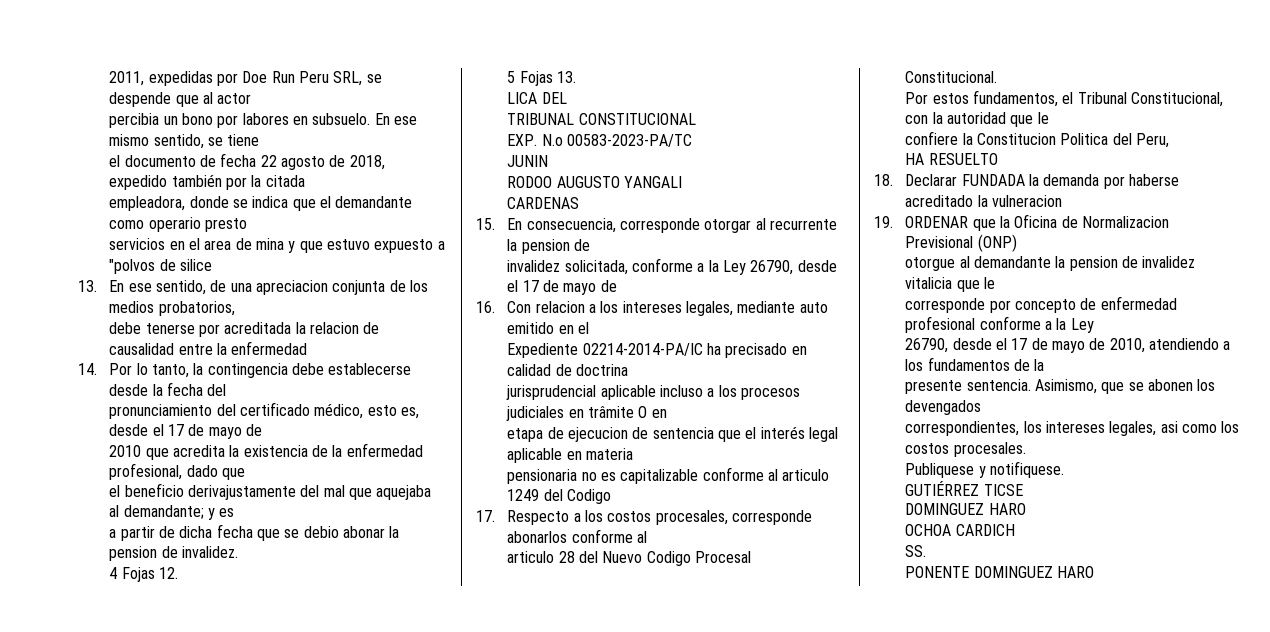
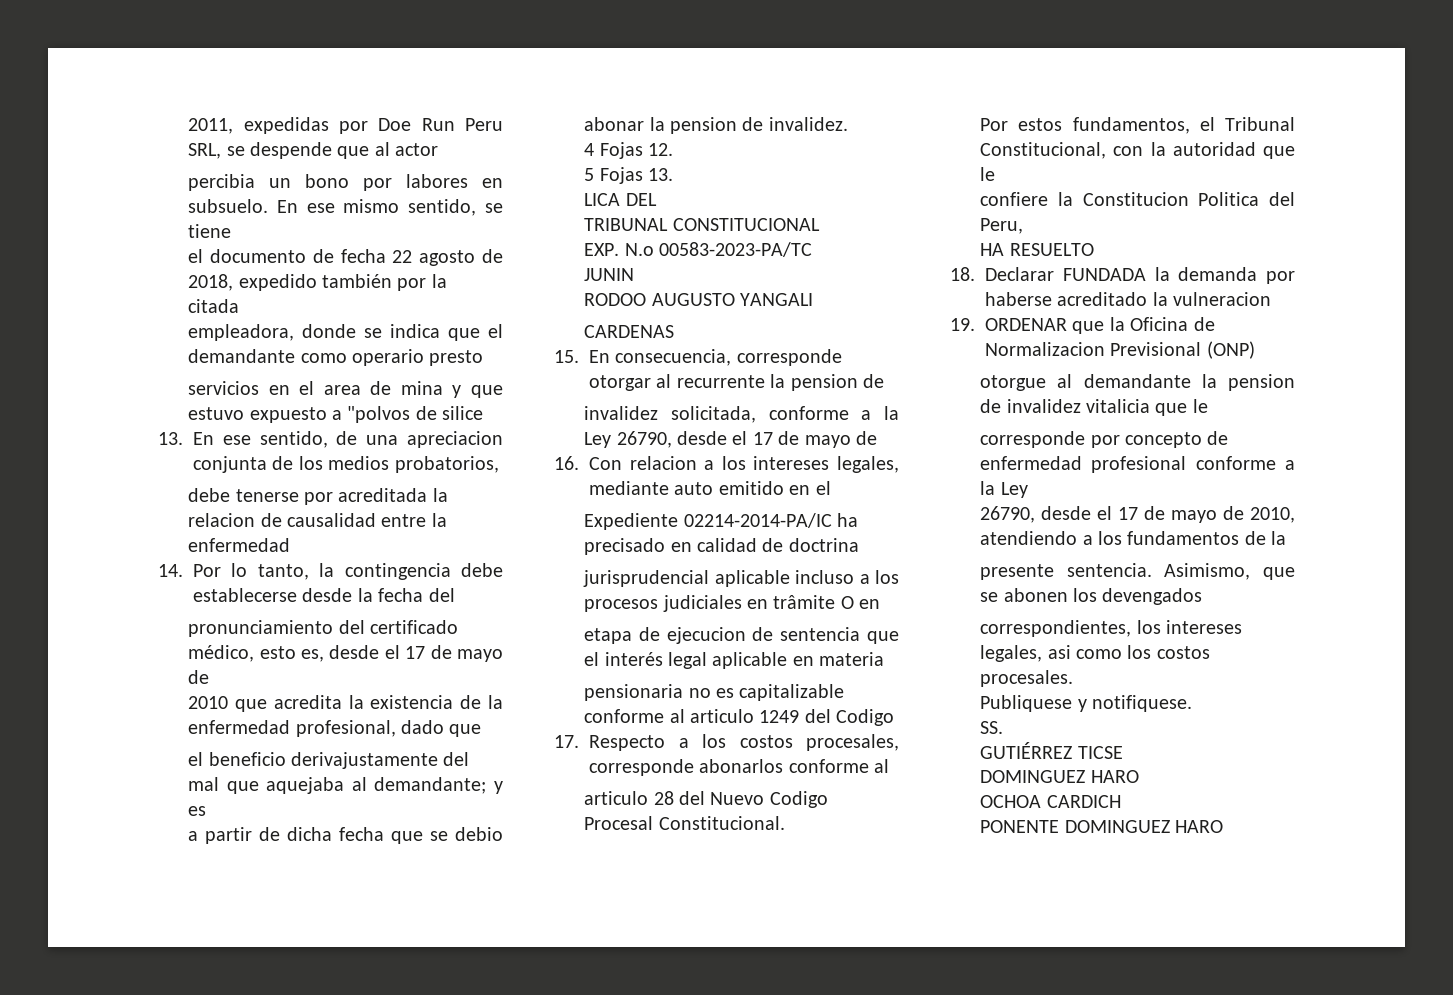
(1065, 469) none -> [980,721,1004,734] // SS.
[905,545,927,557] // SS. -> (1121, 801) none

